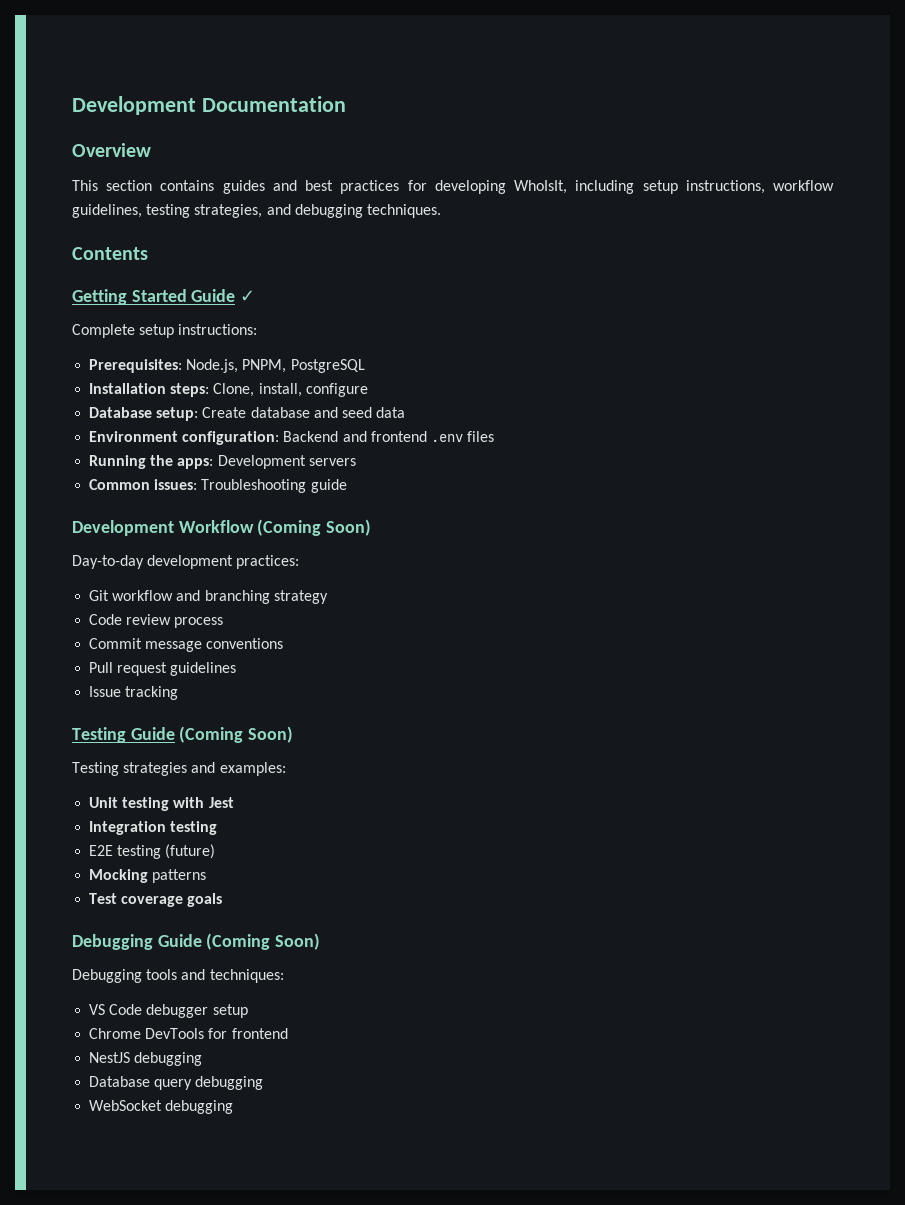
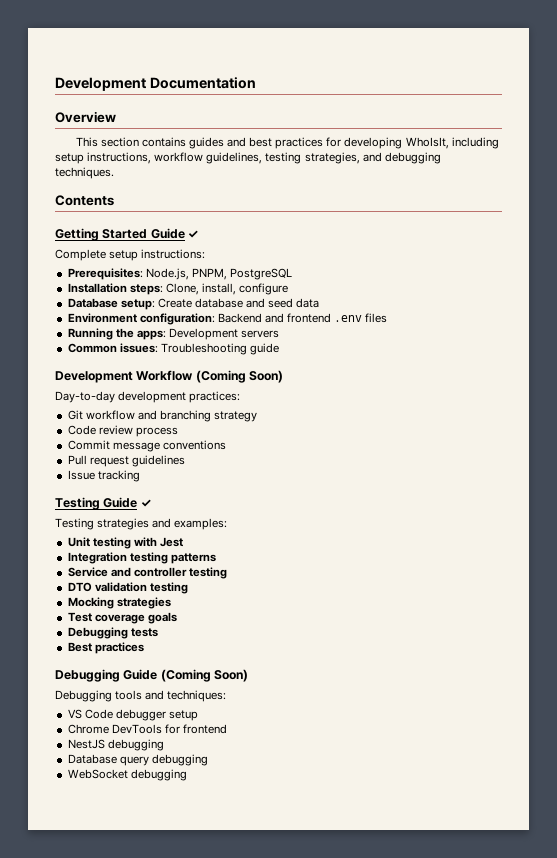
[179,726,294,743] (Coming Soon) -> [140,499,152,507] ✓
[89,844,216,859] // E2E testing (future) -> [170,553,216,564] [67,567,227,579] [67,582,188,594] patterns // Service and controller testing // DTO validation testing
[152,869,207,883] patterns -> [116,597,171,609] strategies
(223, 900) none -> [67,627,158,639] [67,642,144,654] // Debugging tests // Best practices

